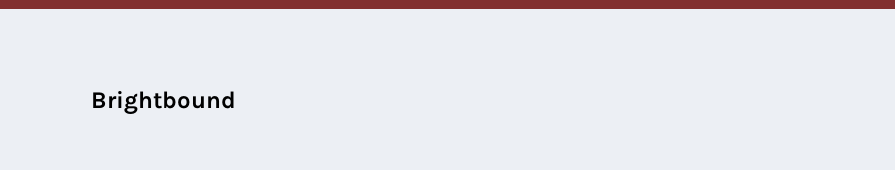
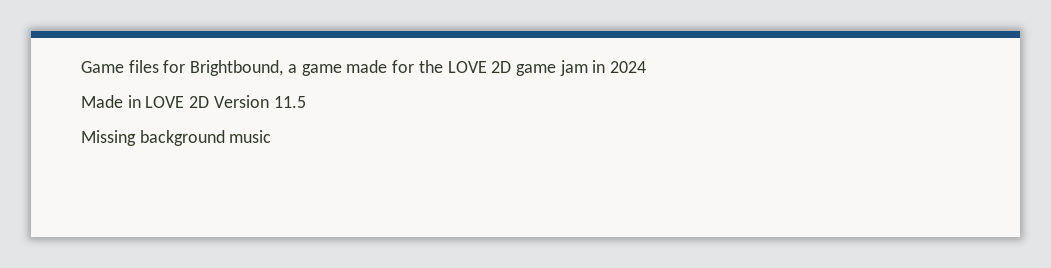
[91,90,236,115] Brightbound -> [81,60,647,76] [81,95,306,108] [81,130,272,146] Game files for Brightbound, a game made for the LOVE 2D game jam in 2024 // Made in LOVE 2D Version 11.5 // Missing background music

